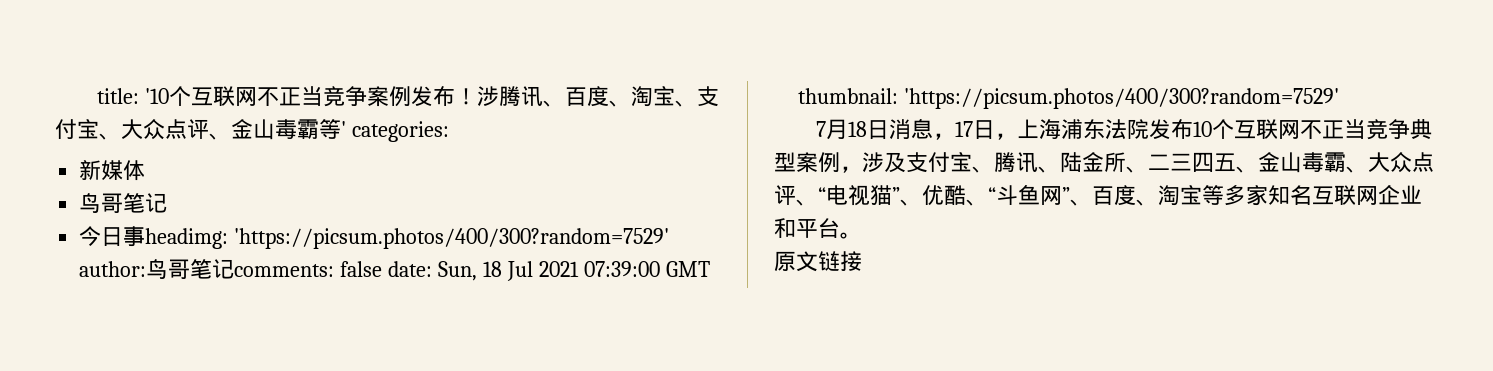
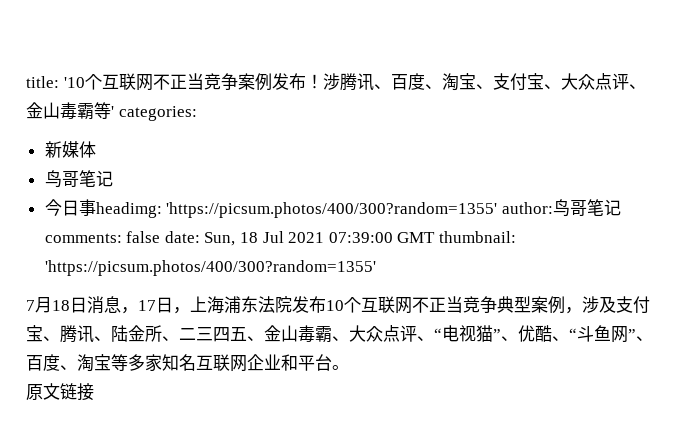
[234,228,670,249] 'https://picsum.photos/400/300?random=7529' -> [166,202,498,218] 'https://picsum.photos/400/300?random=1355'
[904,88,1340,109] 'https://picsum.photos/400/300?random=7529' -> [44,260,376,276] 'https://picsum.photos/400/300?random=1355'

